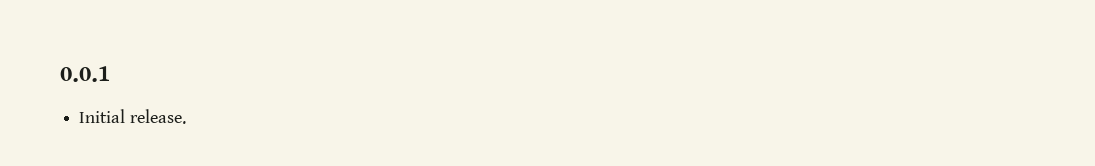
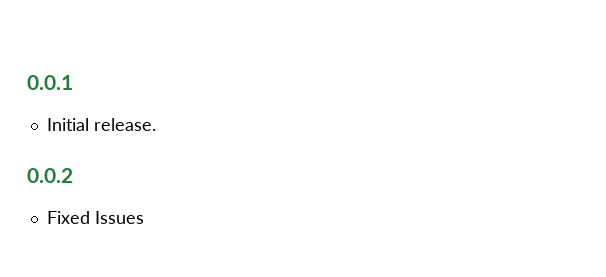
(186, 116) none -> [27,168,73,183] [46,211,144,224] // 0.0.2 // Fixed Issues

